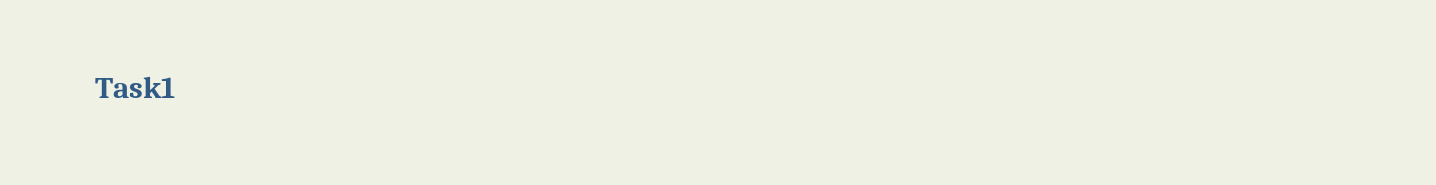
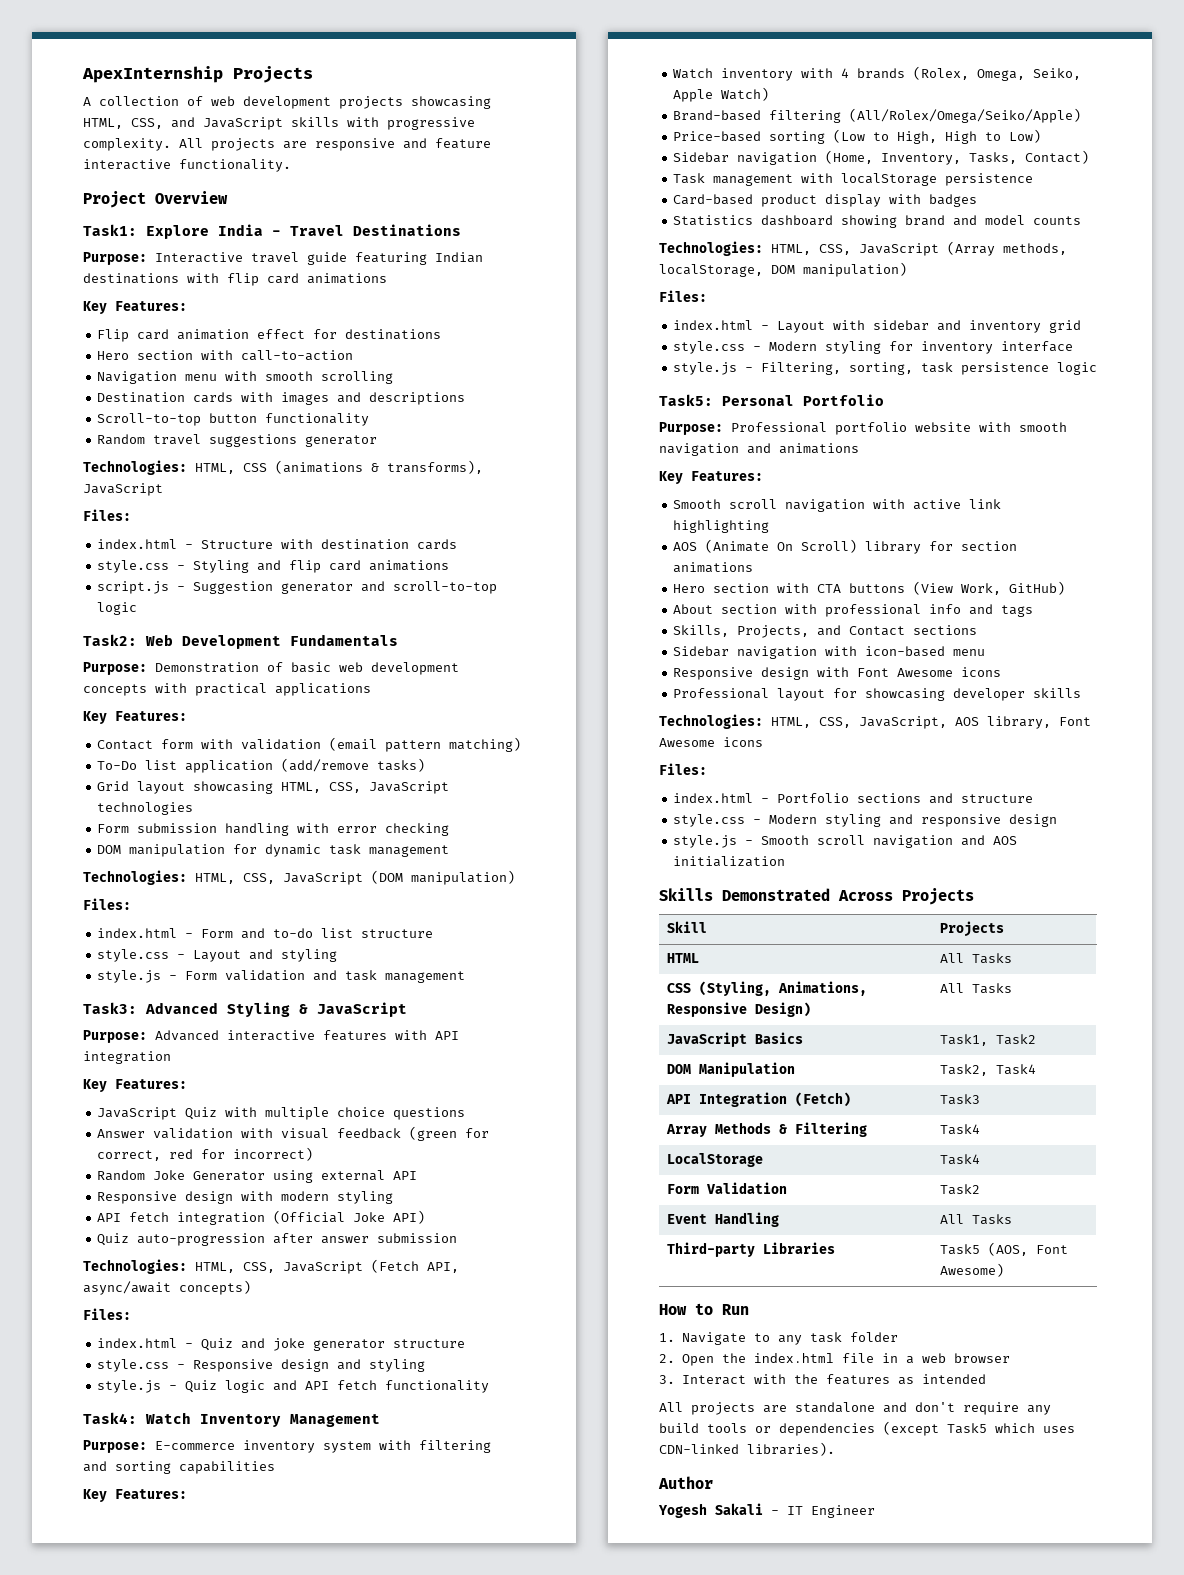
[95,76,175,98] Task1 -> [82,66,313,83] [83,96,491,109] [83,117,475,130] [83,138,491,151] [83,159,291,172] [83,191,228,208] [83,224,461,239] [83,252,483,265] [83,273,387,286] [83,301,187,314] [97,329,442,342] [97,350,354,361] [97,371,394,384] [97,392,466,405] [97,413,370,426] [97,434,378,447] [83,460,483,475] [83,483,163,496] [83,509,131,521] [97,539,458,550] [97,560,450,573] [97,581,498,594] [97,602,138,615] [83,634,398,649] [83,662,459,675] [83,683,371,696] [83,711,187,724] [97,737,522,752] [97,758,426,773] [97,781,450,794] [97,802,194,815] [97,823,450,836] [97,844,450,857] [83,870,515,885] [83,898,131,910] [97,928,434,939] [97,949,338,962] [97,970,466,983] [83,1002,407,1017] [83,1030,459,1043] [83,1051,171,1064] [83,1079,187,1092] [97,1107,466,1120] [97,1126,490,1141] [97,1147,314,1161] [97,1170,418,1183] [97,1191,394,1204] [97,1210,426,1225] [97,1233,458,1246] [83,1259,459,1274] [83,1280,251,1295] [83,1308,131,1320] [97,1338,466,1351] [97,1359,426,1372] [97,1380,490,1393] [83,1412,380,1427] [83,1440,491,1453] [83,1461,275,1474] [83,1489,187,1502] [673,66,1082,81] [673,87,770,102] [673,108,1082,123] [673,129,1042,144] [673,150,1090,165] [673,173,1034,186] [673,194,978,207] [673,215,1082,228] [659,241,1067,256] [659,262,907,277] [659,290,707,302] [673,320,1082,333] [673,341,1074,354] [673,362,1098,375] [659,394,884,406] [659,422,1067,435] [659,443,859,456] [659,471,763,484] [673,499,1002,512] [673,520,770,533] [673,539,1018,554] [673,562,754,573] [673,581,1066,595] [673,604,1034,617] [673,625,978,638] [673,646,986,659] [673,667,1002,680] [673,688,1082,701] [659,714,1091,729] [659,737,763,747] [659,763,707,775] [673,793,1034,804] [673,814,1058,827] [673,835,1018,848] [673,856,786,867] [659,888,974,905] [667,921,708,933] [940,921,1005,937] [667,953,700,963] [940,953,1013,964] [667,981,868,996] [667,1002,812,1017] [940,983,1013,994] [667,1032,804,1047] [940,1034,1037,1046] [667,1062,796,1077] [940,1064,1037,1076] [666,1092,852,1107] [940,1094,981,1105] [666,1122,868,1137] [940,1124,981,1135] [667,1153,764,1167] [940,1154,981,1165] [667,1182,788,1194] [940,1184,981,1195] [667,1212,780,1227] [940,1214,1013,1225] [667,1242,836,1257] [940,1242,1069,1256] [940,1263,1005,1277] [659,1303,749,1315] [659,1332,898,1345] [659,1353,1010,1366] [659,1374,986,1385] [659,1402,1051,1415] [659,1421,1075,1436] [659,1442,835,1456] [658,1476,713,1489] [658,1503,875,1518] ApexInternship Projects // A collection of web development projects showcasing HTML, CSS, and JavaScript skills with progressive complexity. All projects are responsive and feature interactive functionality. // Project Overview // Task1: Explore India - Travel Destinations // Purpose: Interactive travel guide featuring Indian destinations with flip card animations // Key Features: // Flip card animation effect for destinations // Hero section with call-to-action // Navigation menu with smooth scrolling // Destination cards with images and descriptions // Scroll-to-top button functionality // Random travel suggestions generator // Technologies: HTML, CSS (animations & transforms), JavaScript // Files: // index.html - Structure with destination cards // style.css - Styling and flip card animations // script.js - Suggestion generator and scroll-to-top logic // Task2: Web Development Fundamentals // Purpose: Demonstration of basic web development concepts with practical applications // Key Features: // Contact form with validation (email pattern matching) // To-Do list application (add/remove tasks) // Grid layout showcasing HTML, CSS, JavaScript technologies // Form submission handling with error checking // DOM manipulation for dynamic task management // Technologies: HTML, CSS, JavaScript (DOM manipulation) // Files: // index.html - Form and to-do list structure // style.css - Layout and styling // style.js - Form validation and task management // Task3: Advanced Styling & JavaScript // Purpose: Advanced interactive features with API integration // Key Features: // JavaScript Quiz with multiple choice questions // Answer validation with visual feedback (green for correct, red for incorrect) // Random Joke Generator using external API // Responsive design with modern styling // API fetch integration (Official Joke API) // Quiz auto-progression after answer submission // Technologies: HTML, CSS, JavaScript (Fetch API, async/await concepts) // Files: // index.html - Quiz and joke generator structure // style.css - Responsive design and styling // style.js - Quiz logic and API fetch functionality // Task4: Watch Inventory Management // Purpose: E-commerce inventory system with filtering and sorting capabilities // Key Features: // Watch inventory with 4 brands (Rolex, Omega, Seiko, Apple Watch) // Brand-based filtering (All/Rolex/Omega/Seiko/Apple) // Price-based sorting (Low to High, High to Low) // Sidebar navigation (Home, Inventory, Tasks, Contact) // Task management with localStorage persistence // Card-based product display with badges // Statistics dashboard showing brand and model counts // Technologies: HTML, CSS, JavaScript (Array methods, localStorage, DOM manipulation) // Files: // index.html - Layout with sidebar and inventory grid // style.css - Modern styling for inventory interface // style.js - Filtering, sorting, task persistence logic // Task5: Personal Portfolio // Purpose: Professional portfolio website with smooth navigation and animations // Key Features: // Smooth scroll navigation with active link highlighting // AOS (Animate On Scroll) library for section animations // Hero section with CTA buttons (View Work, GitHub) // About section with professional info and tags // Skills, Projects, and Contact sections // Sidebar navigation with icon-based menu // Responsive design with Font Awesome icons // Professional layout for showcasing developer skills // Technologies: HTML, CSS, JavaScript, AOS library, Font Awesome icons // Files: // index.html - Portfolio sections and structure // style.css - Modern styling and responsive design // style.js - Smooth scroll navigation and AOS initialization // Skills Demonstrated Across Projects // Skill | Projects // HTML | All Tasks // CSS (Styling, Animations, Responsive Design) | All Tasks // JavaScript Basics | Task1, Task2 // DOM Manipulation | Task2, Task4 // API Integration (Fetch) | Task3 // Array Methods & Filtering | Task4 // LocalStorage | Task4 // Form Validation | Task2 // Event Handling | All Tasks // Third-party Libraries | Task5 (AOS, Font Awesome) // How to Run // 1. Navigate to any task folder // 2. Open the index.html file in a web browser // 3. Interact with the features as intended // All projects are standalone and don't require any build tools or dependencies (except Task5 which uses CDN-linked libraries). // Author // Yogesh Sakali - IT Engineer

